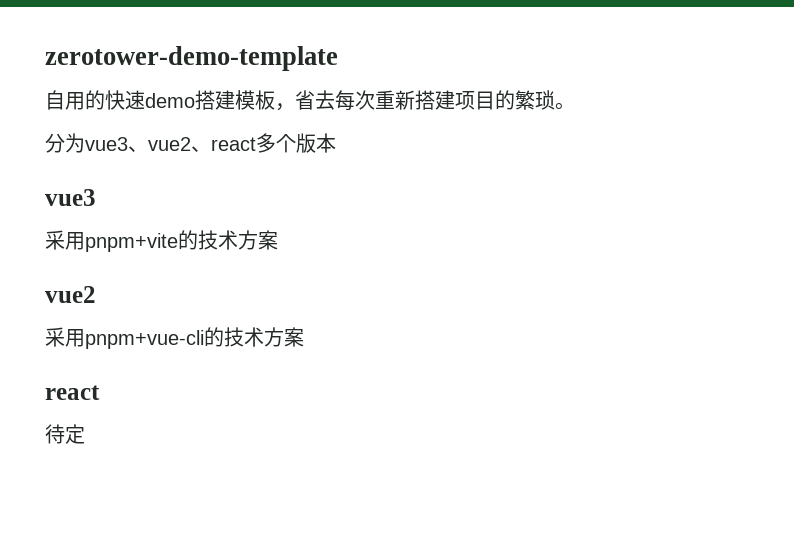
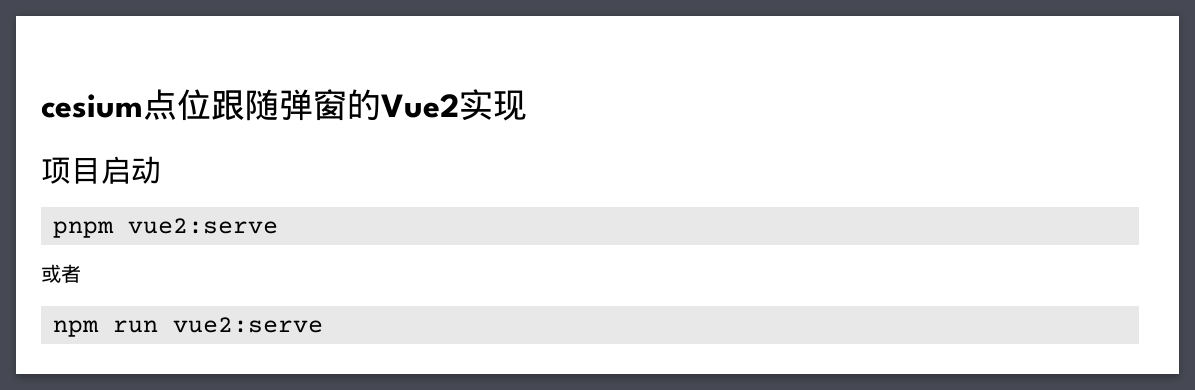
[45,46,338,71] [45,90,575,111] [45,133,336,153] [45,189,96,206] [45,230,278,252] [45,286,96,303] [45,327,304,349] [45,385,100,400] [45,424,85,444] zerotower-demo-template // 自用的快速demo搭建模板，省去每次重新搭建项目的繁琐。 // 分为vue3、vue2、react多个版本 // vue3 // 采用pnpm+vite的技术方案 // vue2 // 采用pnpm+vue-cli的技术方案 // react // 待定 -> [41,89,527,121] [41,156,161,184] [53,218,278,238] [41,264,81,283] [53,317,323,337] cesium点位跟随弹窗的Vue2实现 // 项目启动 // pnpm vue2:serve // 或者 // npm run vue2:serve

